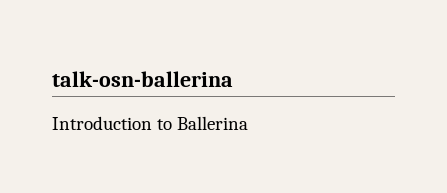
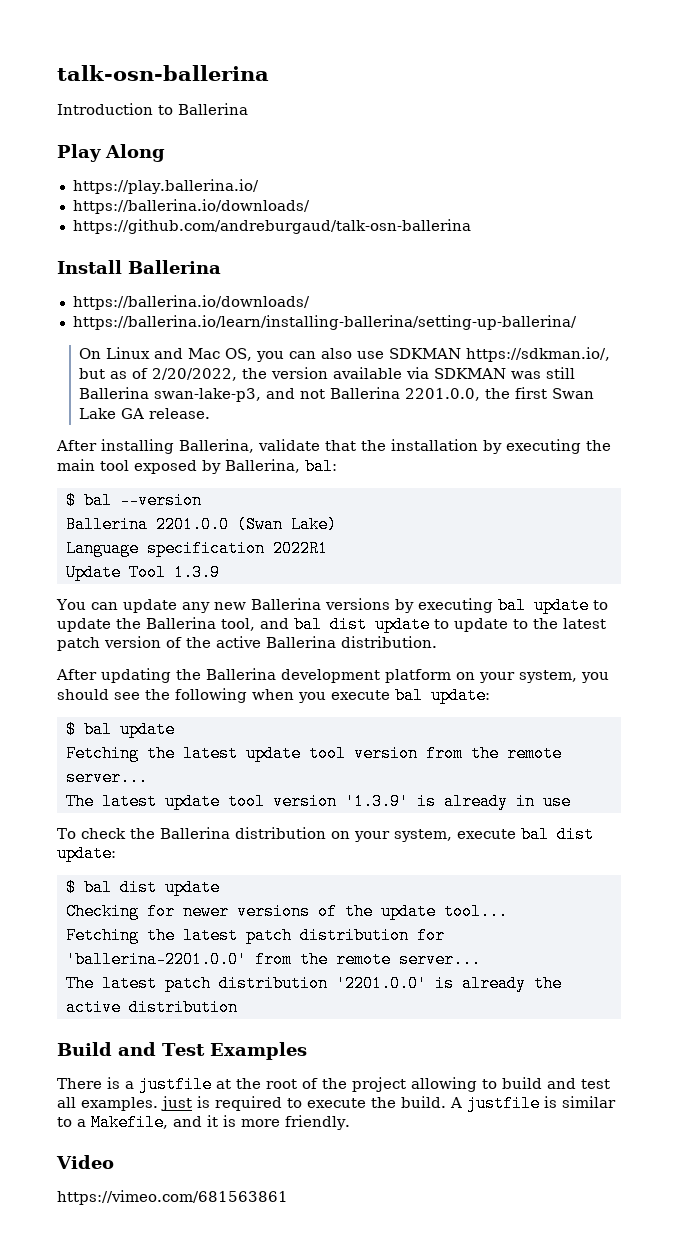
(249, 123) none -> [57,144,165,162] [72,179,259,194] [72,199,310,214] [72,219,471,234] [57,260,221,274] [72,295,310,310] [72,315,577,330] [79,347,611,362] [79,367,576,381] [79,387,595,402] [79,408,211,419] [56,439,611,454] [57,458,337,475] [65,492,202,509] [65,516,337,533] [65,540,328,557] [65,564,220,581] [56,597,608,614] [57,616,606,633] [57,636,437,651] [56,668,609,683] [57,687,490,704] [65,721,175,738] [65,745,562,762] [65,769,148,786] [65,793,571,810] [57,826,594,843] [57,845,116,862] [65,879,220,896] [65,903,508,920] [65,927,445,944] [65,951,481,968] [65,975,562,992] [65,999,238,1016] [57,1042,307,1060] [57,1076,610,1093] [57,1095,616,1112] [57,1114,350,1131] [56,1155,114,1169] [57,1190,288,1205] // Play Along // https://play.ballerina.io/ // https://ballerina.io/downloads/ // https://github.com/andreburgaud/talk-osn-ballerina // Install Ballerina // https://ballerina.io/downloads/ // https://ballerina.io/learn/installing-ballerina/setting-up-ballerina/ // On Linux and Mac OS, you can also use SDKMAN https://sdkman.io/, but as of 2/20/2022, the version available via SDKMAN was still Ballerina swan-lake-p3, and not Ballerina 2201.0.0, the first Swan Lake GA release. // After installing Ballerina, validate that the installation by executing the main tool exposed by Ballerina, bal: // $ bal --version // Ballerina 2201.0.0 (Swan Lake) // Language specification 2022R1 // Update Tool 1.3.9 // You can update any new Ballerina versions by executing bal update to update the Ballerina tool, and bal dist update to update to the latest patch version of the active Ballerina distribution. // After updating the Ballerina development platform on your system, you should see the following when you execute bal update: // $ bal update // Fetching the latest update tool version from the remote server... // The latest update tool version '1.3.9' is already in use // To check the Ballerina distribution on your system, execute bal dist update: // $ bal dist update // Checking for newer versions of the update tool... // Fetching the latest patch distribution for 'ballerina-2201.0.0' from the remote server... // The latest patch distribution '2201.0.0' is already the active distribution // Build and Test Examples // There is a justfile at the root of the project allowing to build and test all examples. just is required to execute the build. A justfile is similar to a Makefile, and it is more friendly. // Video // https://vimeo.com/681563861

